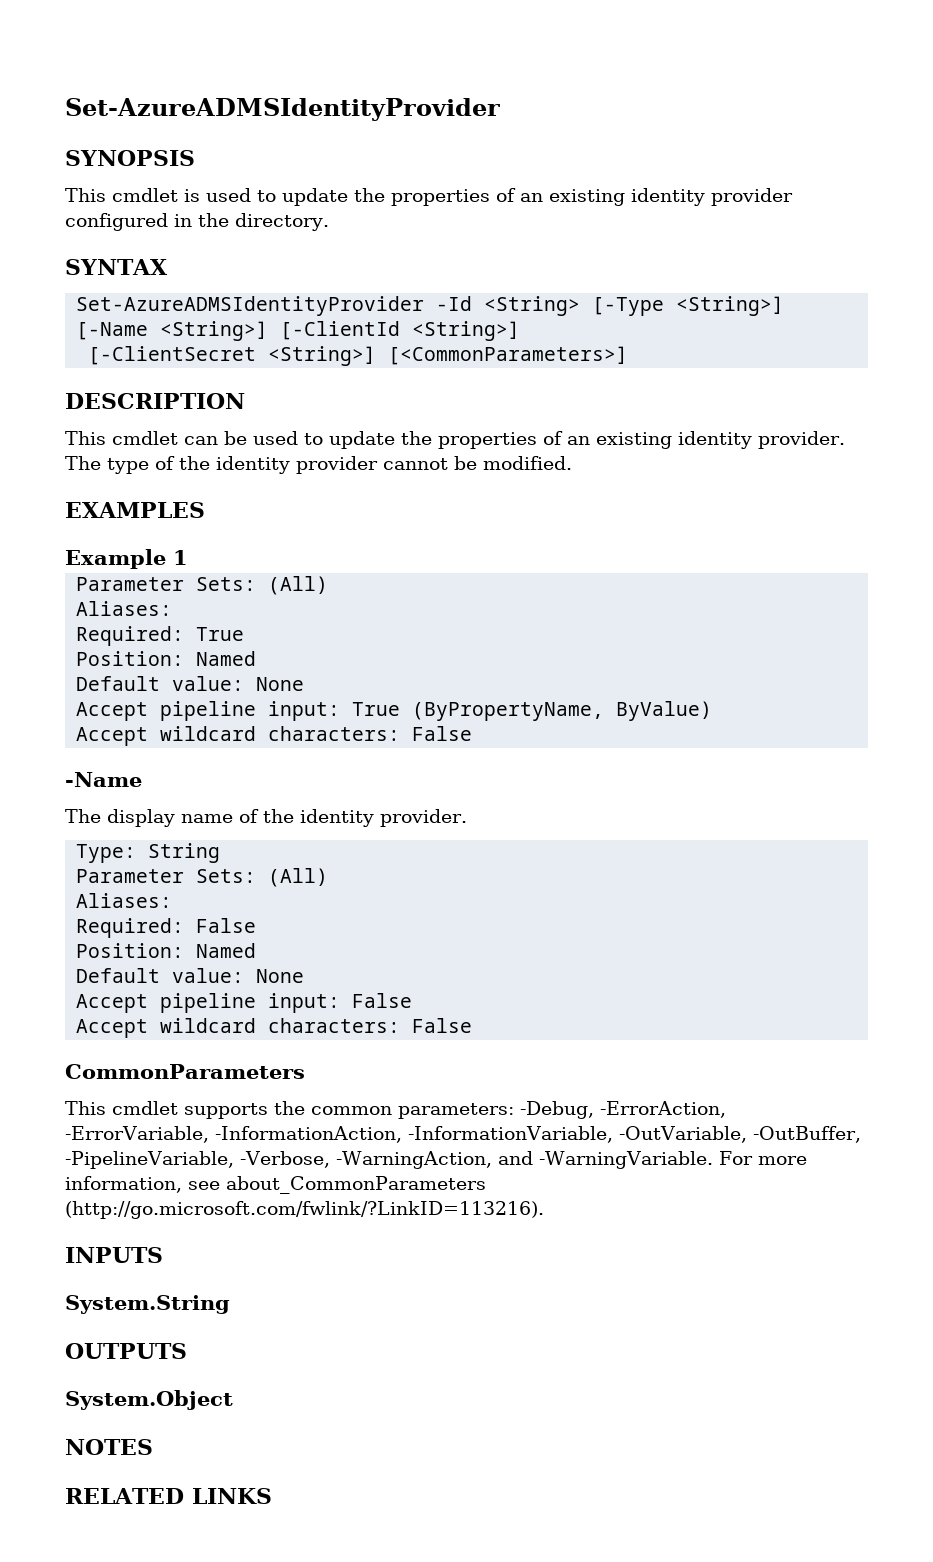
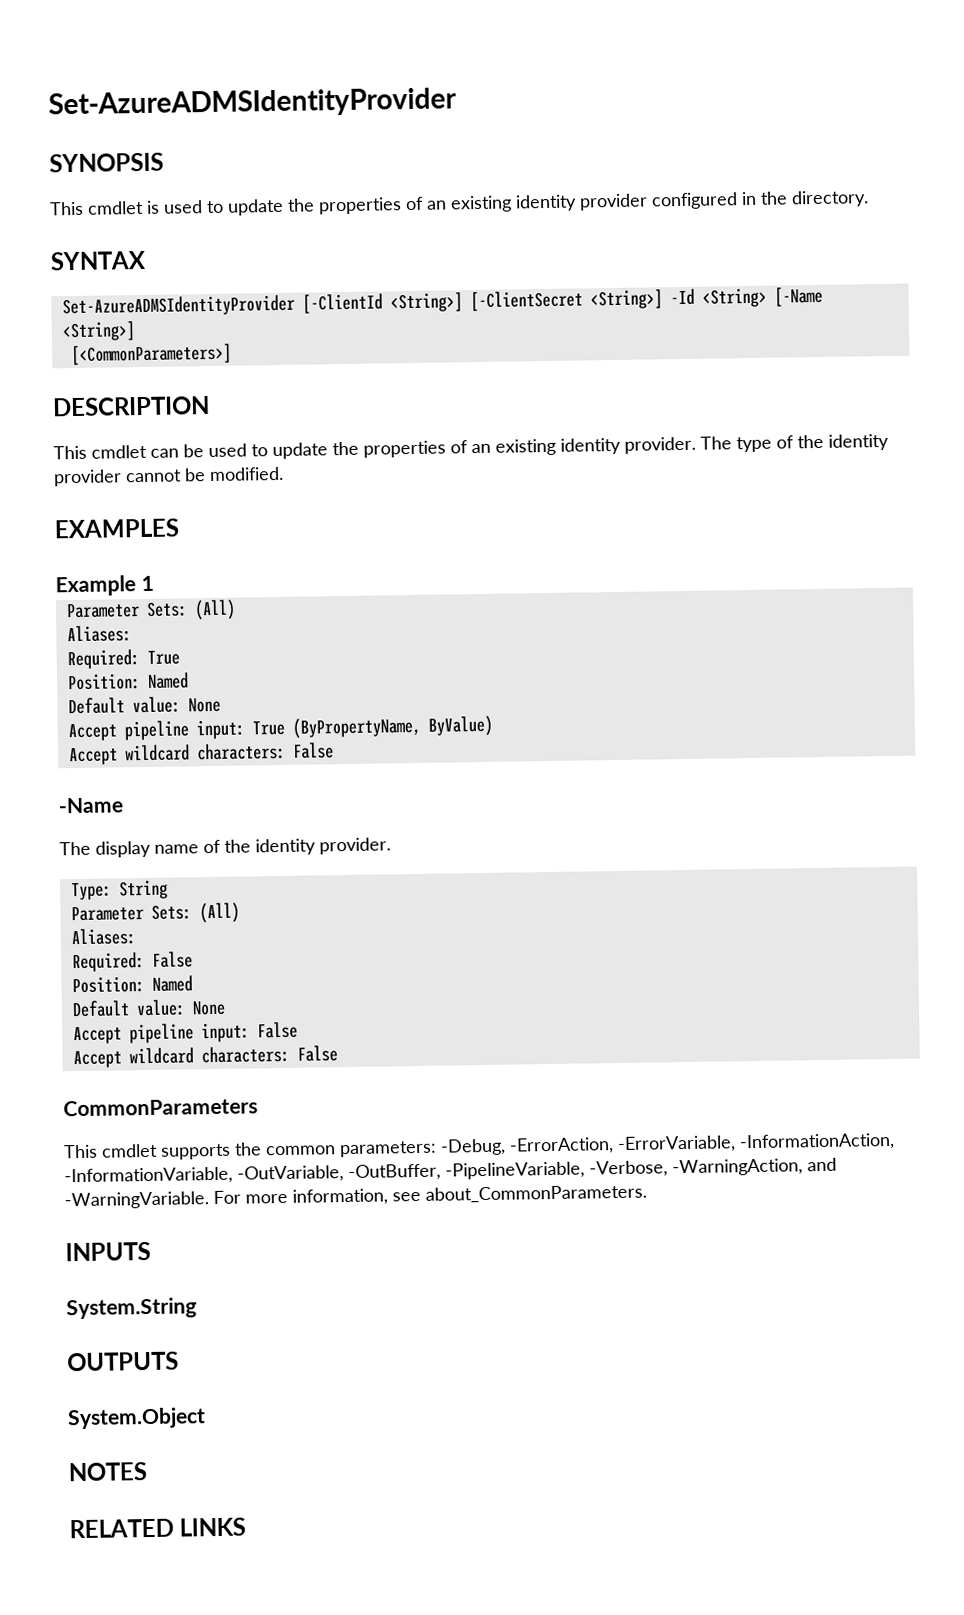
[436,296,785,316] [76,321,521,341] [88,346,377,366] -Id <String> [-Type <String>] [-Name <String>] [-ClientId <String>] // [-ClientSecret <String>] -> [301,286,823,314] [61,321,136,342] [-ClientId <String>] [-ClientSecret <String>] -Id <String> [-Name <String>] //
[226,1176,486,1194] [65,1201,544,1219] about_CommonParameters (http://go.microsoft.com/fwlink/?LinkID=113216). -> [425,1184,647,1203] about_CommonParameters.

